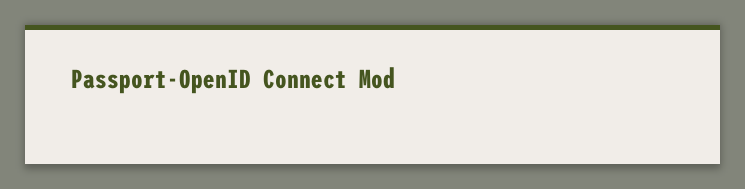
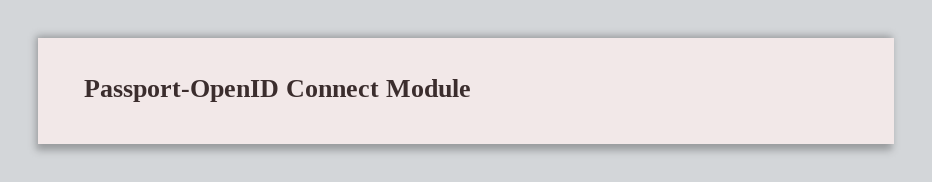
[359,67,395,89] Mod -> [386,79,472,97] Module

